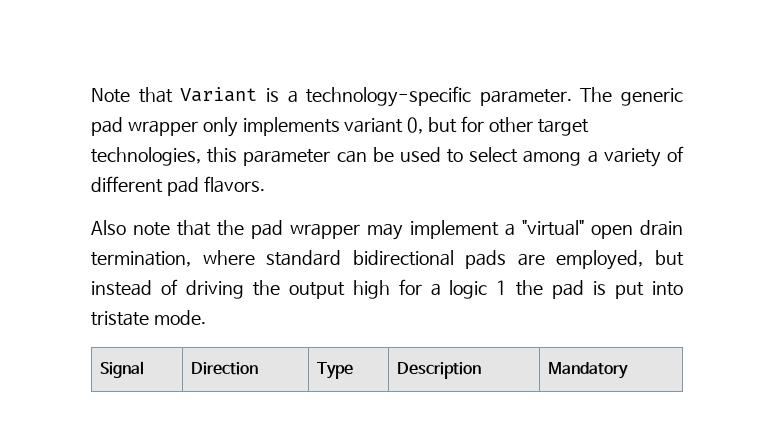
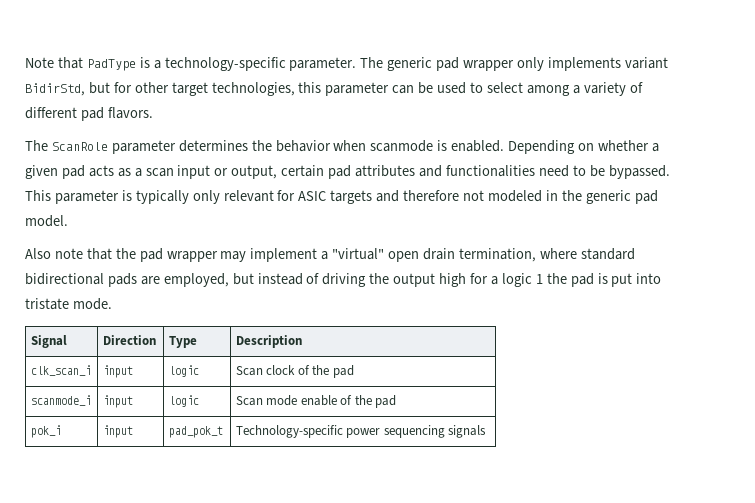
[180,87,258,102] Variant -> [86,59,136,71] PadType
[407,117,424,134] 0, -> [25,83,85,96] BidirStd,
(265, 184) none -> [25,140,659,154] [25,165,670,179] [25,190,658,204] [25,215,68,227] // The ScanRole parameter determines the behavior when scanmode is enabled. Depending on whether a given pad acts as a scan input or output, certain pad attributes and functionalities need to be bypassed. This parameter is typically only relevant for ASIC targets and therefore not modeled in the generic pad model.
[548,362,629,379] | Mandatory -> [30,365,91,376] [102,365,133,378] [168,365,199,377] [235,365,354,378] [30,395,91,406] [102,395,133,408] [168,395,199,407] [235,395,397,408] [30,425,61,438] [102,425,133,438] [168,426,223,438] [235,425,487,438] // clk_scan_i | input | logic | Scan clock of the pad // scanmode_i | input | logic | Scan mode enable of the pad // pok_i | input | pad_pok_t | Technology-specific power sequencing signals

